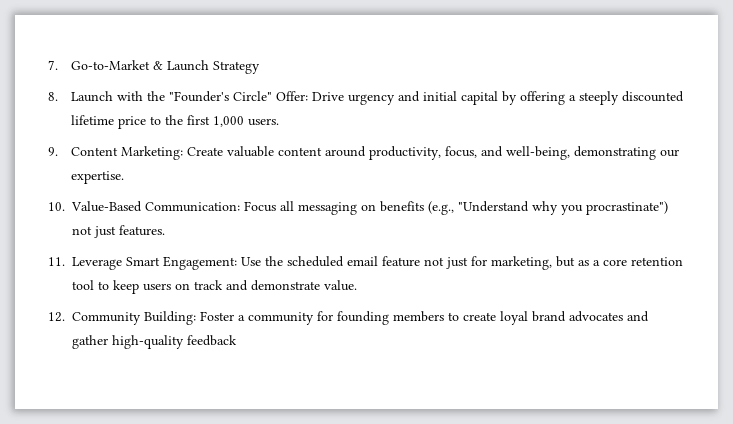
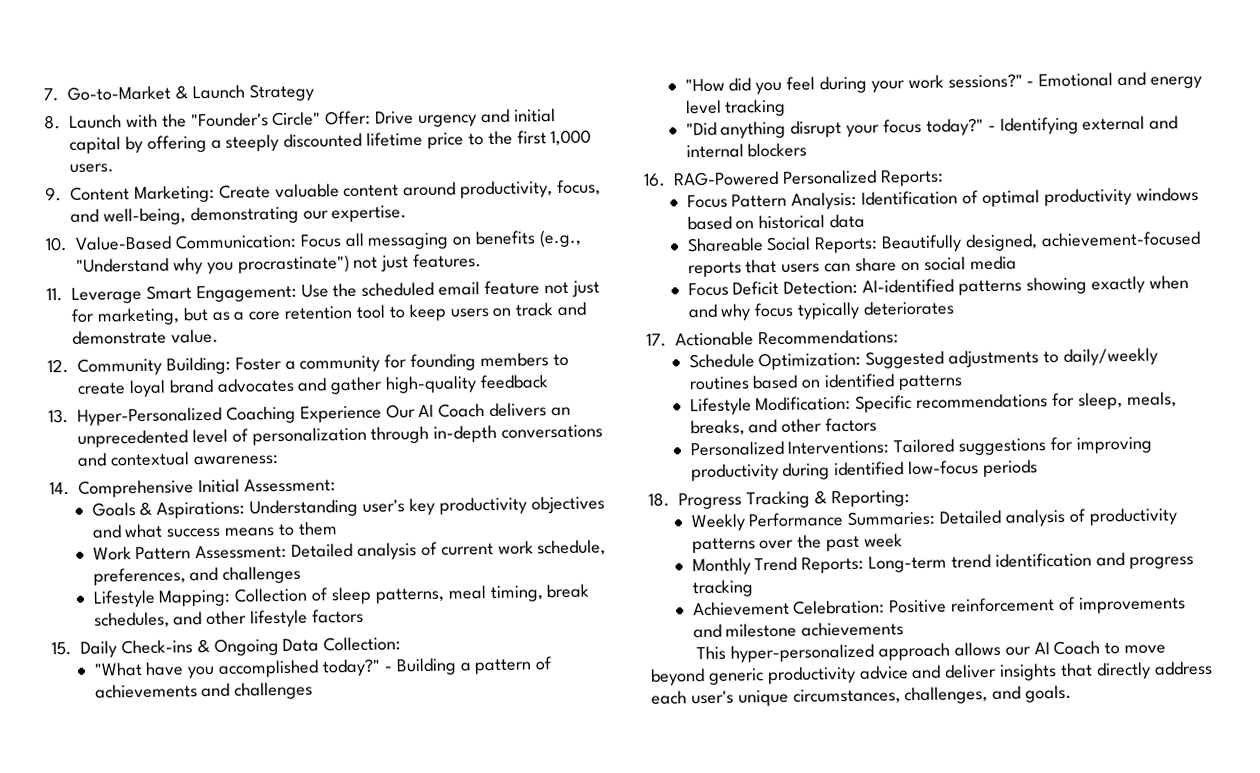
(237, 340) none -> [48,402,572,426] [77,424,604,448] [77,451,279,467] [49,478,336,498] [91,495,605,519] [91,521,338,539] [92,539,607,561] [92,565,302,586] [92,583,590,608] [93,608,365,629] [51,636,402,658] [93,656,554,679] [94,681,314,700] [684,71,1203,95] [684,98,787,117] [685,115,1179,139] [685,142,808,159] [643,169,944,187] [686,186,1199,210] [686,213,866,231] [686,230,1201,254] [687,255,1017,278] [687,275,1189,297] [687,300,956,321] [646,329,899,347] [688,347,1158,371] [688,373,964,391] [689,391,1177,416] [689,417,878,437] [689,436,1152,457] [690,459,1039,482] [648,490,910,510] [690,507,1178,532] [691,533,904,554] [691,552,1194,576] [691,579,753,598] [692,596,1186,617] [692,621,905,639] [696,640,1167,663] [650,660,1213,686] [651,684,1073,707] // 13. Hyper-Personalized Coaching Experience Our AI Coach delivers an unprecedented level of personalization through in-depth conversations and contextual awareness: // 14. Comprehensive Initial Assessment: // Goals & Aspirations: Understanding user's key productivity objectives and what success means to them // Work Pattern Assessment: Detailed analysis of current work schedule, preferences, and challenges // Lifestyle Mapping: Collection of sleep patterns, meal timing, break schedules, and other lifestyle factors // 15. Daily Check-ins & Ongoing Data Collection: // "What have you accomplished today?" - Building a pattern of achievements and challenges // "How did you feel during your work sessions?" - Emotional and energy level tracking // "Did anything disrupt your focus today?" - Identifying external and internal blockers // 16. RAG-Powered Personalized Reports: // Focus Pattern Analysis: Identification of optimal productivity windows based on historical data // Shareable Social Reports: Beautifully designed, achievement-focused reports that users can share on social media // Focus Deficit Detection: AI-identified patterns showing exactly when and why focus typically deteriorates // 17. Actionable Recommendations: // Schedule Optimization: Suggested adjustments to daily/weekly routines based on identified patterns // Lifestyle Modification: Specific recommendations for sleep, meals, breaks, and other factors // Personalized Interventions: Tailored suggestions for improving productivity during identified low-focus periods // 18. Progress Tracking & Reporting: // Weekly Performance Summaries: Detailed analysis of productivity patterns over the past week // Monthly Trend Reports: Long-term trend identification and progress tracking // Achievement Celebration: Positive reinforcement of improvements and milestone achievements // This hyper-personalized approach allows our AI Coach to move beyond generic productivity advice and deliver insights that directly address each user's unique circumstances, challenges, and goals.

